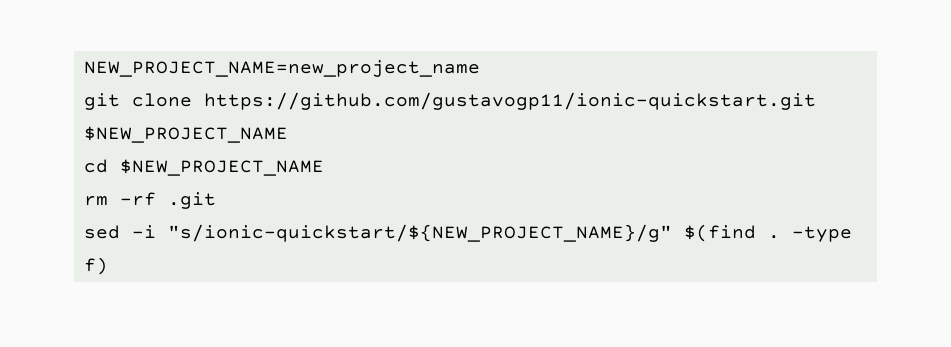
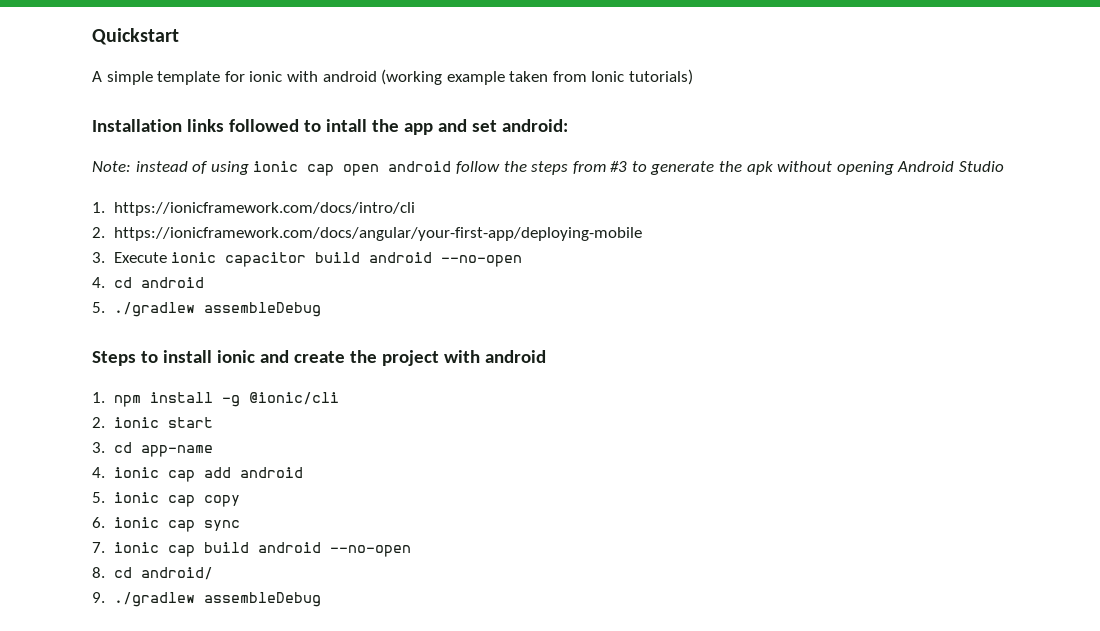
[83,60,480,77] [83,92,816,110] [83,126,288,143] [83,159,324,176] [83,192,216,209] [83,224,852,242] [83,257,108,275] NEW_PROJECT_NAME=new_project_name // git clone https://github.com/gustavogp11/ionic-quickstart.git $NEW_PROJECT_NAME // cd $NEW_PROJECT_NAME // rm -rf .git // sed -i "s/ionic-quickstart/${NEW_PROJECT_NAME}/g" $(find . -type f) -> [92,28,179,45] [92,69,694,85] [92,119,568,135] [92,161,1005,176] [92,202,415,216] [92,227,642,241] [92,252,523,267] [92,277,204,288] [92,302,321,317] [92,350,546,366] [92,392,339,407] [92,417,213,428] [92,442,213,457] [92,467,303,482] [92,492,240,507] [92,517,240,532] [92,542,411,557] [92,567,213,580] [92,592,321,607] Quickstart // A simple template for ionic with android (working example taken from Ionic tutorials) // Installation links followed to intall the app and set android: // Note: instead of using ionic cap open android follow the steps from #3 to generate the apk without opening Android Studio // 1. https://ionicframework.com/docs/intro/cli // 2. https://ionicframework.com/docs/angular/your-first-app/deploying-mobile // 3. Execute ionic capacitor build android --no-open // 4. cd android // 5. ./gradlew assembleDebug // Steps to install ionic and create the project with android // 1. npm install -g @ionic/cli // 2. ionic start // 3. cd app-name // 4. ionic cap add android // 5. ionic cap copy // 6. ionic cap sync // 7. ionic cap build android --no-open // 8. cd android/ // 9. ./gradlew assembleDebug

